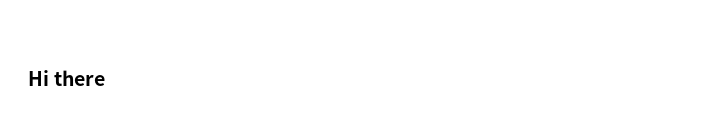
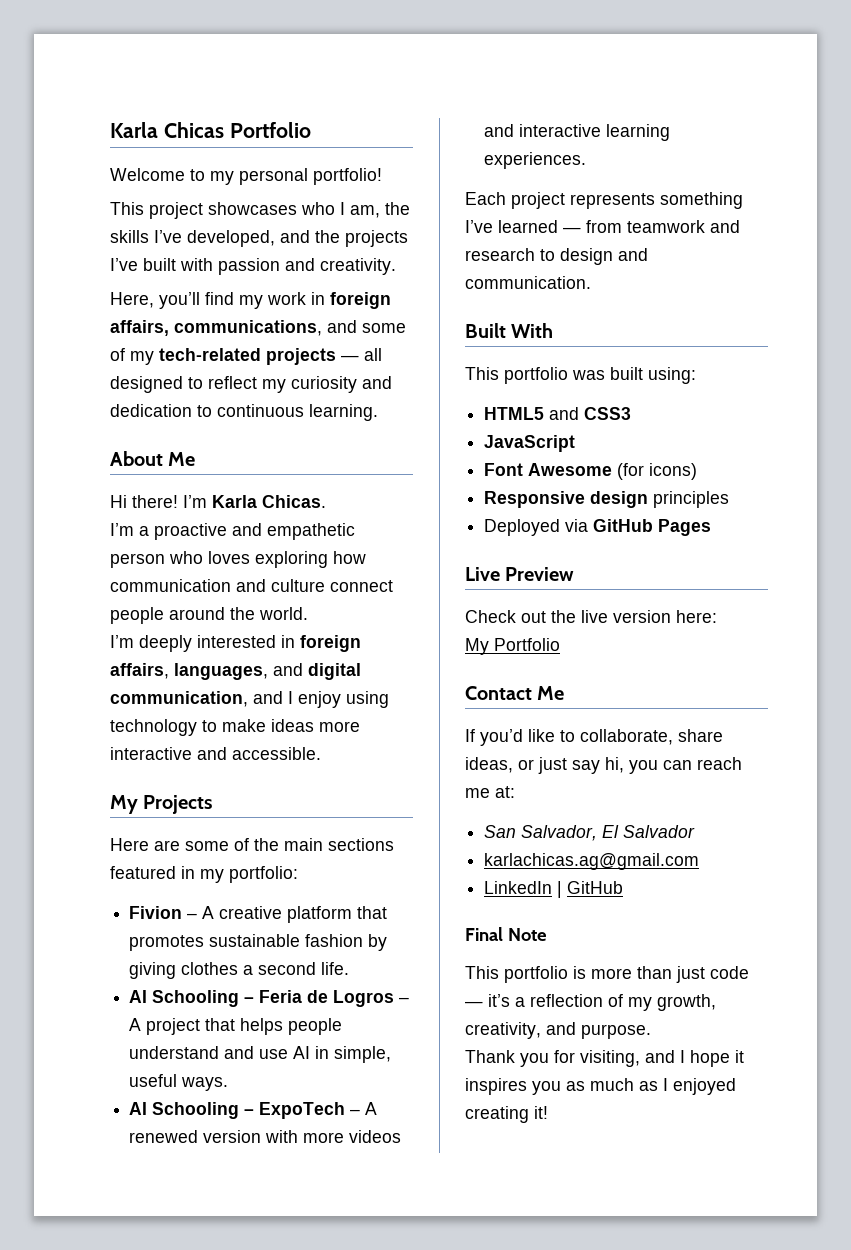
[28,70,106,86] Hi there -> [110,122,311,138] [110,168,382,185] [110,202,410,219] [110,230,408,247] [110,258,396,275] [110,292,391,309] [110,320,406,336] [110,348,382,365] [110,376,392,393] [110,404,378,421] [110,451,196,466] [110,495,326,508] [110,523,355,540] [110,551,366,568] [110,579,393,592] [110,607,308,624] [110,635,361,652] [110,663,361,680] [110,691,389,708] [110,719,360,736] [110,747,321,760] [110,795,213,814] [110,838,394,851] [110,866,298,883] [129,906,388,923] [129,934,388,951] [129,962,350,979] [129,990,410,1007] [129,1018,343,1035] [129,1046,392,1063] [129,1074,229,1091] [129,1102,378,1119] [129,1130,402,1143] [484,124,671,141] [484,152,587,169] [465,192,743,209] [465,220,740,233] [465,248,648,265] [465,276,591,289] [465,323,554,338] [465,367,696,384] [484,407,632,420] [484,435,576,452] [484,463,698,480] [484,491,730,508] [484,519,712,536] [465,567,575,581] [465,610,717,623] [465,638,560,655] [465,686,565,700] [465,729,723,746] [465,757,742,774] [465,786,515,798] [484,825,696,841] [484,853,700,870] [484,881,624,898] [465,927,547,941] [465,966,749,983] [465,994,716,1011] [465,1022,651,1039] [465,1050,744,1067] [465,1078,736,1095] [465,1106,548,1123] Karla Chicas Portfolio // Welcome to my personal portfolio! // This project showcases who I am, the skills I’ve developed, and the projects I’ve built with passion and creativity. // Here, you’ll find my work in foreign affairs, communications, and some of my tech-related projects — all designed to reflect my curiosity and dedication to continuous learning. // About Me // Hi there! I’m Karla Chicas. // I’m a proactive and empathetic person who loves exploring how communication and culture connect people around the world. // I’m deeply interested in foreign affairs, languages, and digital communication, and I enjoy using technology to make ideas more interactive and accessible. // My Projects // Here are some of the main sections featured in my portfolio: // Fivion – A creative platform that promotes sustainable fashion by giving clothes a second life. // AI Schooling – Feria de Logros – A project that helps people understand and use AI in simple, useful ways. // AI Schooling – ExpoTech – A renewed version with more videos and interactive learning experiences. // Each project represents something I’ve learned — from teamwork and research to design and communication. // Built With // This portfolio was built using: // HTML5 and CSS3 // JavaScript // Font Awesome (for icons) // Responsive design principles // Deployed via GitHub Pages // Live Preview // Check out the live version here: // My Portfolio // Contact Me // If you’d like to collaborate, share ideas, or just say hi, you can reach me at: // San Salvador, El Salvador // karlachicas.ag@gmail.com // LinkedIn | GitHub // Final Note // This portfolio is more than just code — it’s a reflection of my growth, creativity, and purpose. // Thank you for visiting, and I hope it inspires you as much as I enjoyed creating it!

